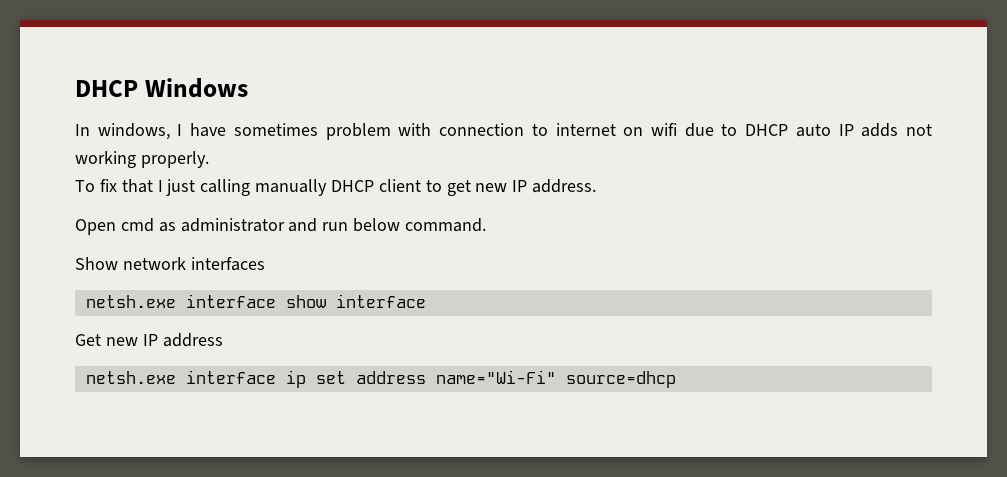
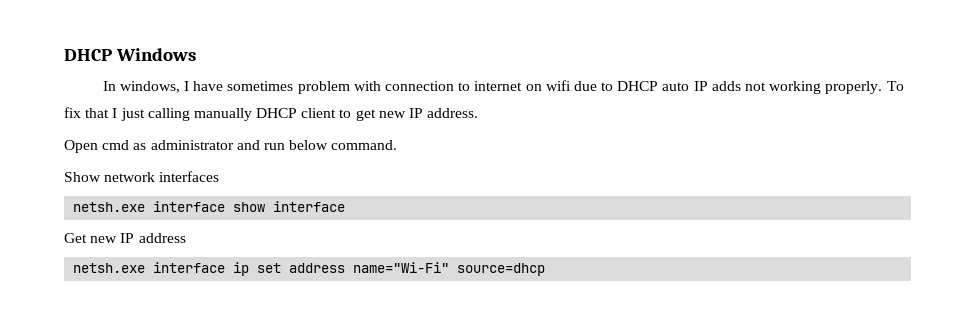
(209, 159) // -> (883, 87) none

